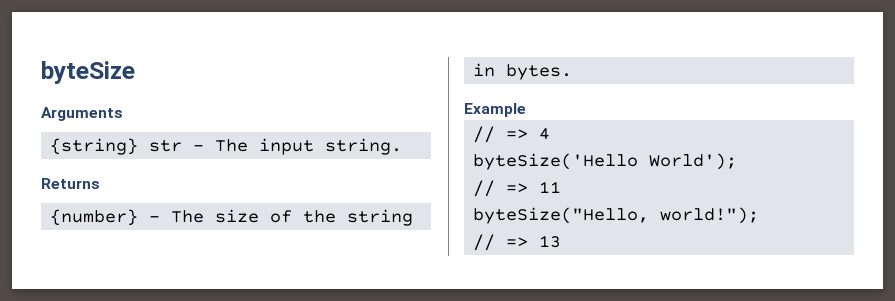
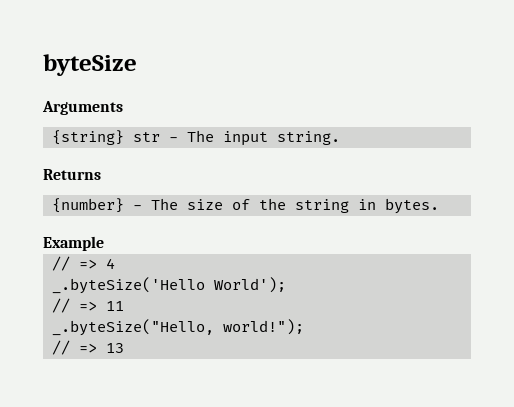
[473,153,638,170] byteSize('Hello -> [52,277,206,294] _.byteSize('Hello
[473,207,649,224] byteSize("Hello, -> [52,319,215,336] _.byteSize("Hello,

